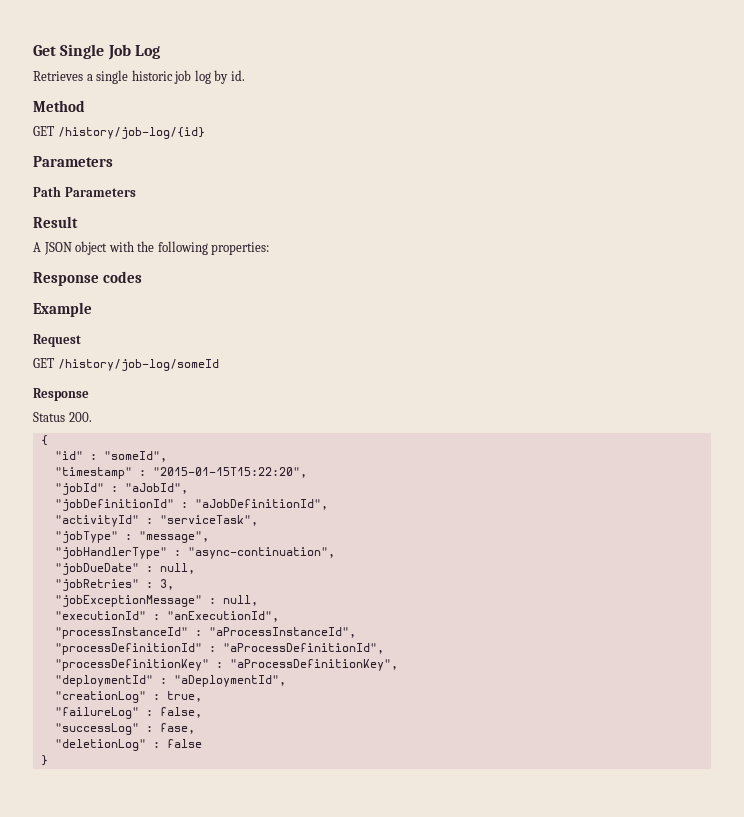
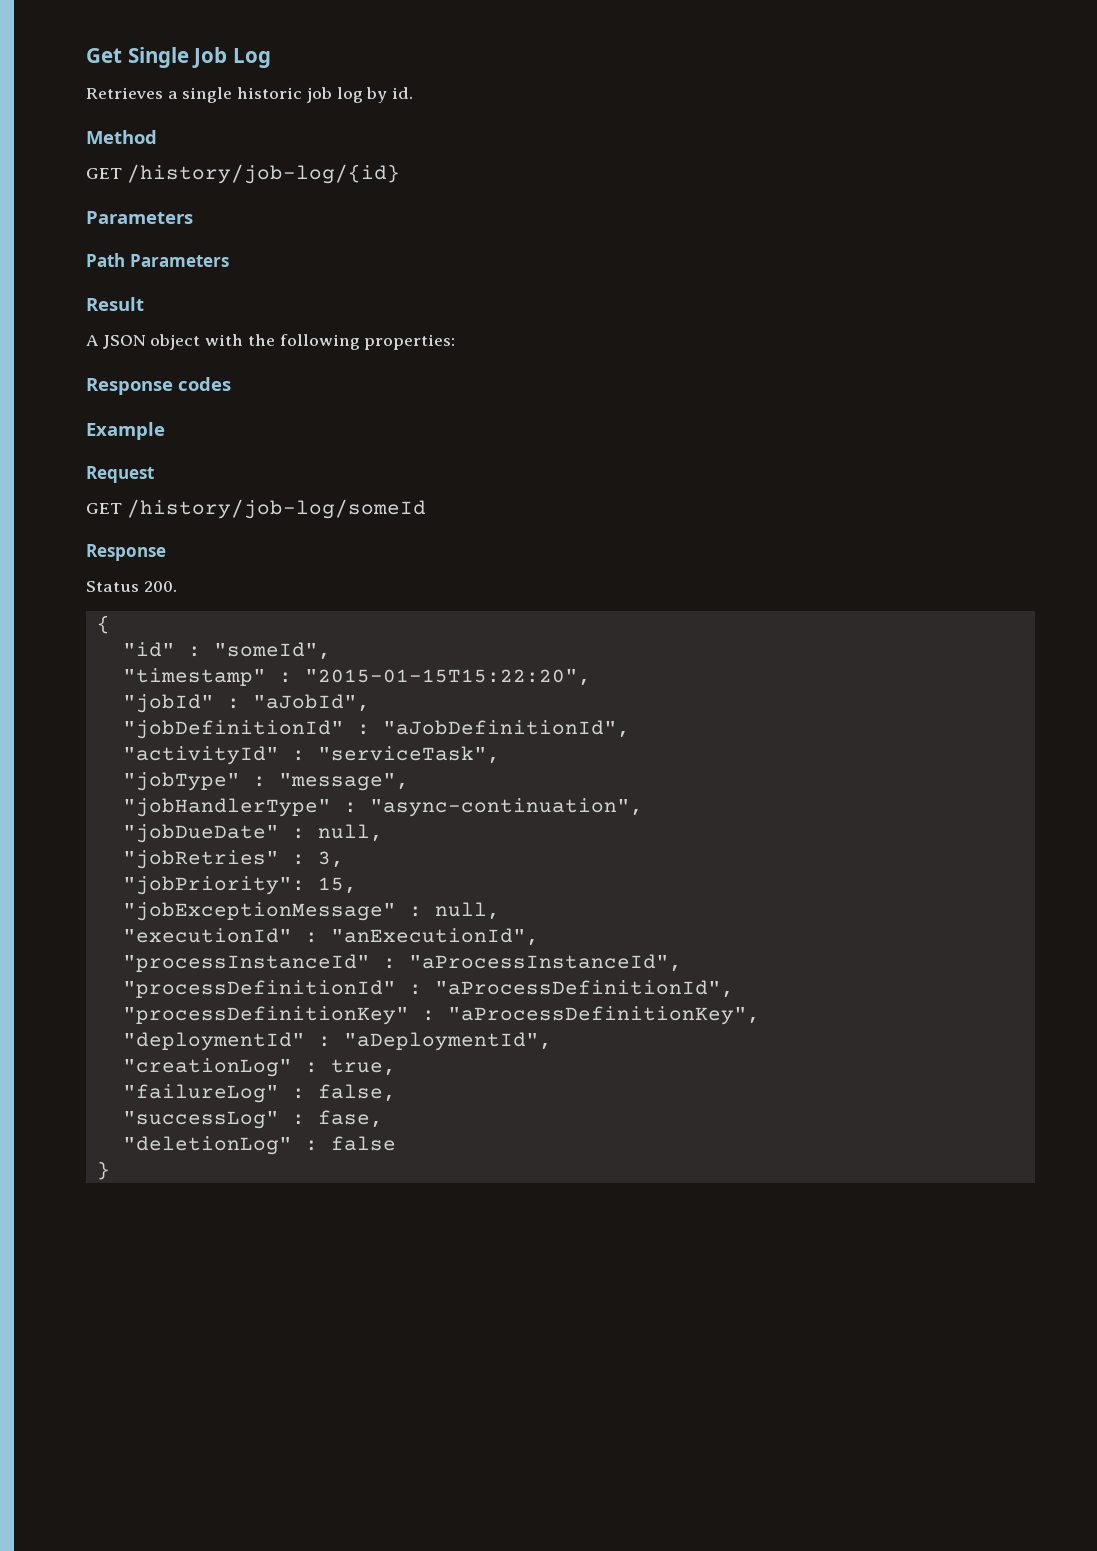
(174, 584) none -> [122,876,357,895] // "jobPriority": 15,

